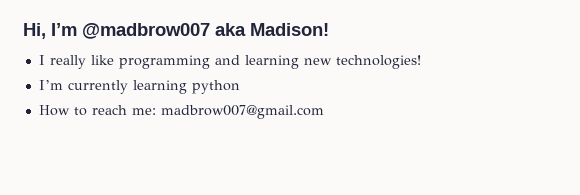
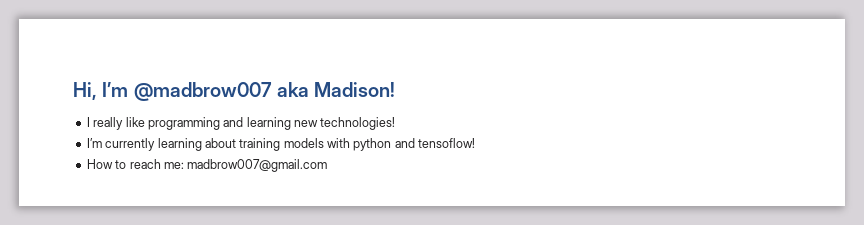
(187, 87) none -> [204,138,350,151] about training models with
(240, 87) none -> [394,138,476,148] and tensoflow!

